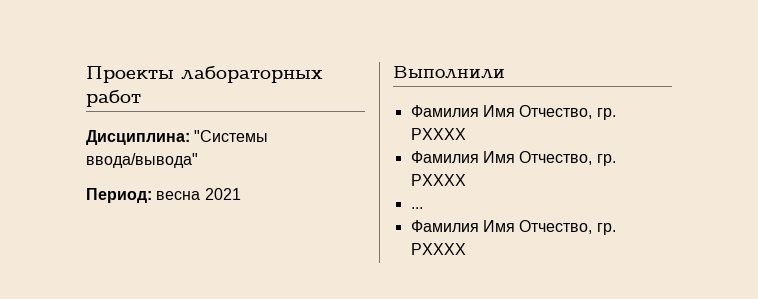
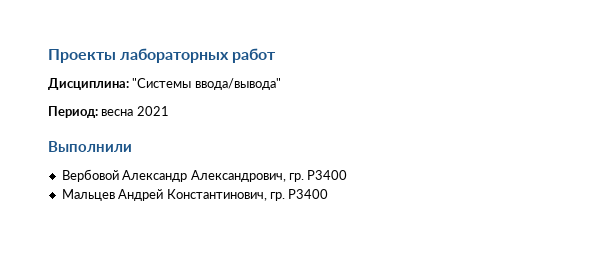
[410,105,616,120] [410,128,466,140] [410,151,616,166] [410,174,466,186] [410,207,423,209] [410,220,616,235] [410,243,466,255] Фамилия Имя Отчество, гр. PXXXX // Фамилия Имя Отчество, гр. PXXXX // ... // Фамилия Имя Отчество, гр. PXXXX -> [61,169,348,182] [61,189,329,201] Вербовой Александр Александрович, гр. P3400 // Мальцев Андрей Константинович, гр. P3400

